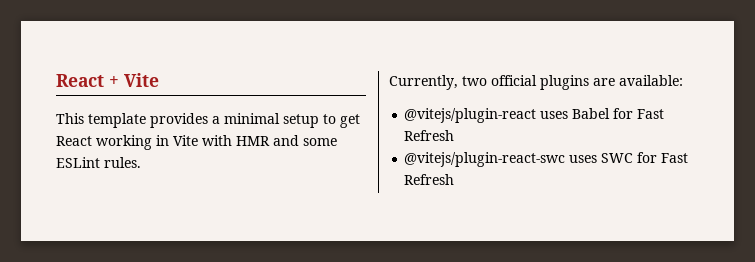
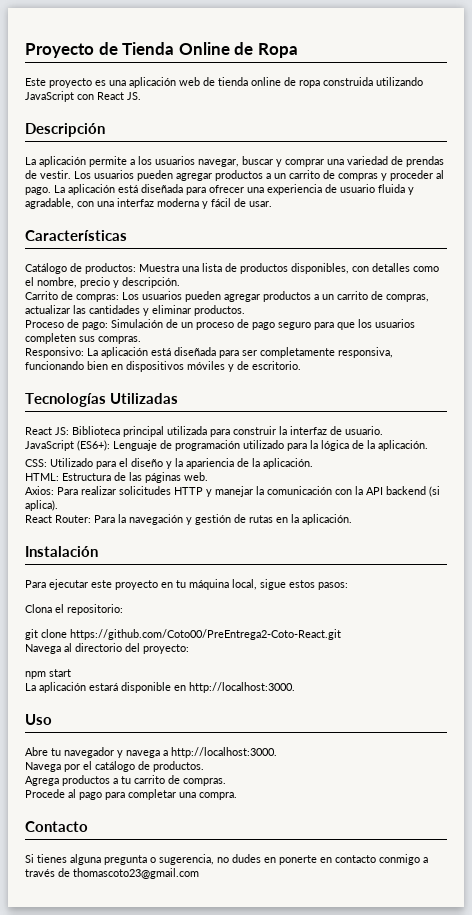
[56,73,159,87] [56,113,360,128] [56,135,337,150] [56,157,141,168] [389,75,683,90] [404,108,665,123] [404,130,455,141] [404,152,689,167] [404,174,455,185] React + Vite // This template provides a minimal setup to get React working in Vite with HMR and some ESLint rules. // Currently, two official plugins are available: // @vitejs/plugin-react uses Babel for Fast Refresh // @vitejs/plugin-react-swc uses SWC for Fast Refresh -> [25,42,298,58] [25,77,423,88] [25,91,141,102] [25,123,105,137] [25,156,444,167] [25,170,444,181] [25,184,414,195] [25,198,272,209] [25,230,127,241] [25,263,439,274] [25,277,180,288] [25,291,429,302] [25,305,245,316] [25,319,415,330] [25,333,141,344] [25,347,393,358] [25,361,301,372] [25,393,179,407] [25,426,383,437] [25,440,428,451] [25,458,313,469] [25,472,208,483] [25,486,440,497] [25,500,58,511] [25,514,352,525] [25,546,98,557] [25,579,348,590] [25,604,123,615] [25,629,341,640] [25,643,189,654] [25,669,71,679] [25,682,295,693] [25,714,52,725] [25,747,277,758] [25,761,204,772] [25,775,226,786] [25,789,237,800] [25,821,88,832] [25,854,428,865] [25,868,199,879] Proyecto de Tienda Online de Ropa // Este proyecto es una aplicación web de tienda online de ropa construida utilizando JavaScript con React JS. // Descripción // La aplicación permite a los usuarios navegar, buscar y comprar una variedad de prendas de vestir. Los usuarios pueden agregar productos a un carrito de compras y proceder al pago. La aplicación está diseñada para ofrecer una experiencia de usuario fluida y agradable, con una interfaz moderna y fácil de usar. // Características // Catálogo de productos: Muestra una lista de productos disponibles, con detalles como el nombre, precio y descripción. // Carrito de compras: Los usuarios pueden agregar productos a un carrito de compras, actualizar las cantidades y eliminar productos. // Proceso de pago: Simulación de un proceso de pago seguro para que los usuarios completen sus compras. // Responsivo: La aplicación está diseñada para ser completamente responsiva, funcionando bien en dispositivos móviles y de escritorio. // Tecnologías Utilizadas // React JS: Biblioteca principal utilizada para construir la interfaz de usuario. // JavaScript (ES6+): Lenguaje de programación utilizado para la lógica de la aplicación. // CSS: Utilizado para el diseño y la apariencia de la aplicación. // HTML: Estructura de las páginas web. // Axios: Para realizar solicitudes HTTP y manejar la comunicación con la API backend (si aplica). // React Router: Para la navegación y gestión de rutas en la aplicación. // Instalación // Para ejecutar este proyecto en tu máquina local, sigue estos pasos: // Clona el repositorio: // git clone https://github.com/Coto00/PreEntrega2-Coto-React.git // Navega al directorio del proyecto: // npm start // La aplicación estará disponible en http://localhost:3000. // Uso // Abre tu navegador y navega a http://localhost:3000. // Navega por el catálogo de productos. // Agrega productos a tu carrito de compras. // Procede al pago para completar una compra. // Contacto // Si tienes alguna pregunta o sugerencia, no dudes en ponerte en contacto conmigo a través de thomascoto23@gmail.com

